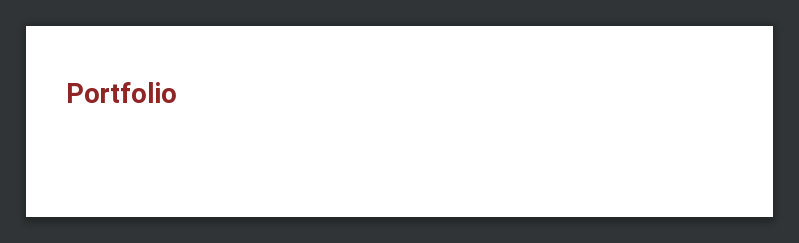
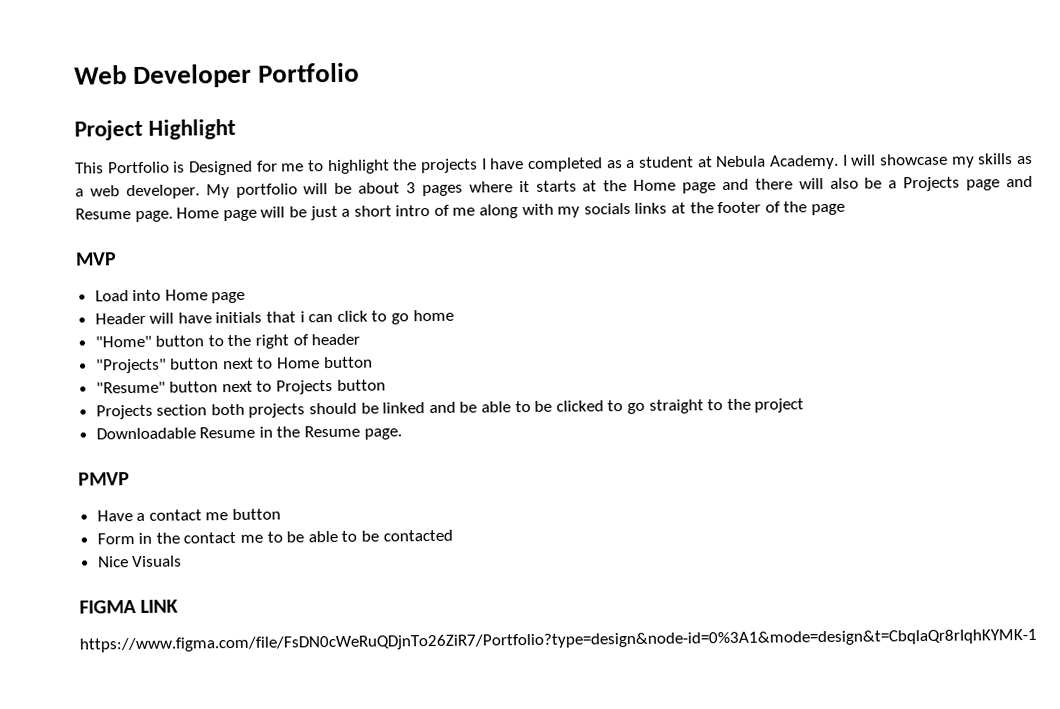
[66,82,177,103] Portfolio -> [74,62,361,89] [74,118,237,141] [75,153,1033,176] [75,175,1033,200] [75,201,845,222] [75,252,117,266] [94,289,246,304] [94,309,454,325] [94,333,361,349] [95,356,373,374] [95,379,386,395] [95,398,805,420] [95,425,402,440] [78,472,130,486] [96,508,282,522] [96,529,453,545] [97,555,183,568] [79,599,179,614] [79,628,1037,653] Web Developer Portfolio // Project Highlight // This Portfolio is Designed for me to highlight the projects I have completed as a student at Nebula Academy. I will showcase my skills as a web developer. My portfolio will be about 3 pages where it starts at the Home page and there will also be a Projects page and Resume page. Home page will be just a short intro of me along with my socials links at the footer of the page // MVP // Load into Home page // Header will have initials that i can click to go home // "Home" button to the right of header // "Projects" button next to Home button // "Resume" button next to Projects button // Projects section both projects should be linked and be able to be clicked to go straight to the project // Downloadable Resume in the Resume page. // PMVP // Have a contact me button // Form in the contact me to be able to be contacted // Nice Visuals // FIGMA LINK // https://www.figma.com/file/FsDN0cWeRuQDjnTo26ZiR7/Portfolio?type=design&node-id=0%3A1&mode=design&t=CbqlaQr8rIqhKYMK-1

